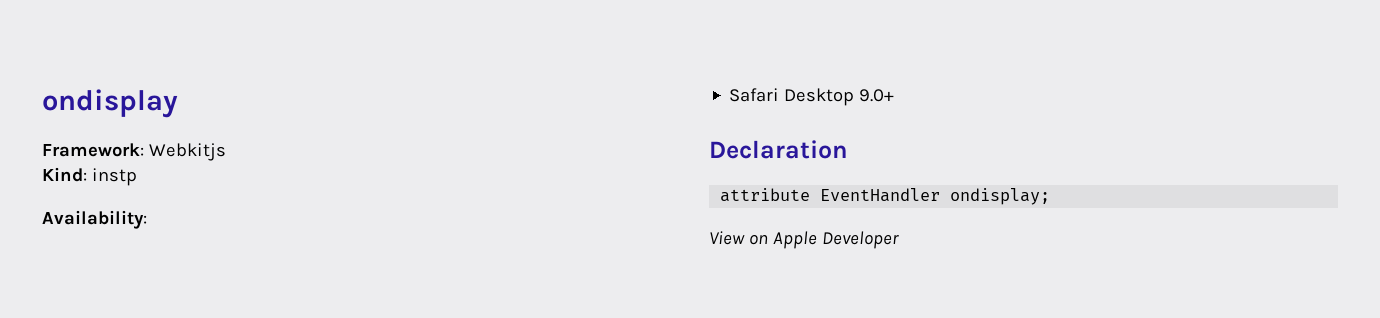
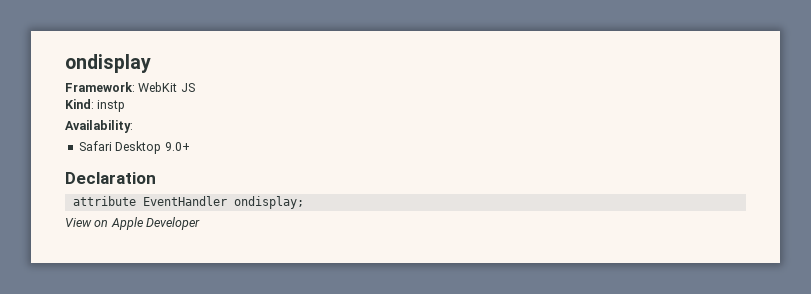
[148,143,226,161] Webkitjs -> [138,82,195,92] WebKit JS

